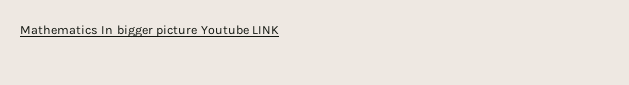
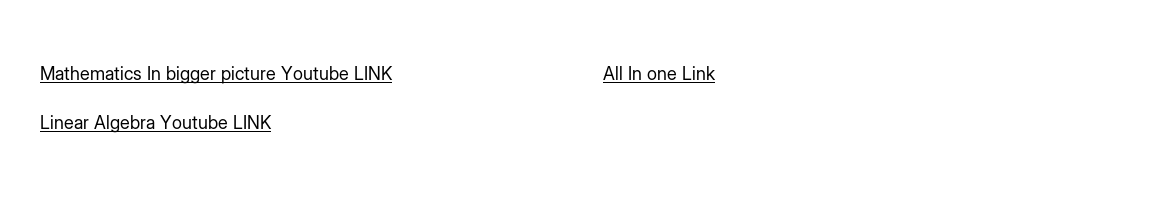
(279, 30) none -> [40,115,272,133] [603,66,716,80] // Linear Algebra Youtube LINK // All In one Link

